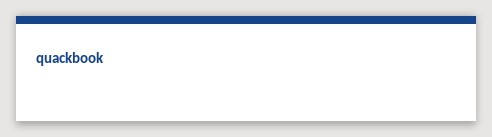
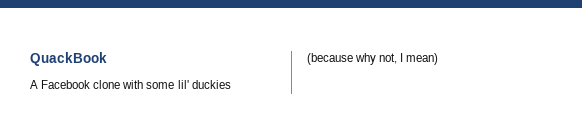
[36,52,104,66] quackbook -> [30,52,107,66] [30,80,231,89] [307,53,439,65] QuackBook // A Facebook clone with some lil' duckies (because why not, I mean)

